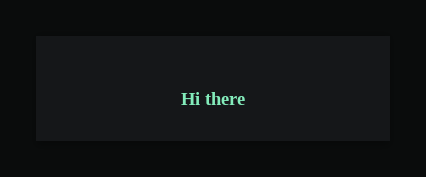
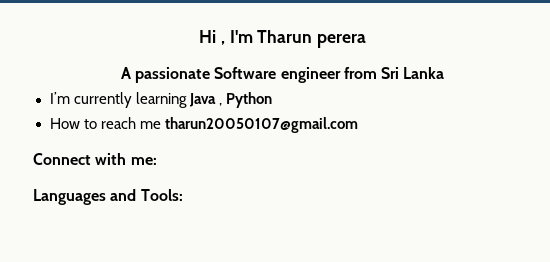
[205,92,245,105] there -> [220,30,366,48] [120,67,445,83] [49,92,272,108] [49,117,358,133] [33,153,157,165] [33,189,183,205] , I'm Tharun perera // A passionate Software engineer from Sri Lanka // I’m currently learning Java , Python // How to reach me tharun20050107@gmail.com // Connect with me: // Languages and Tools:

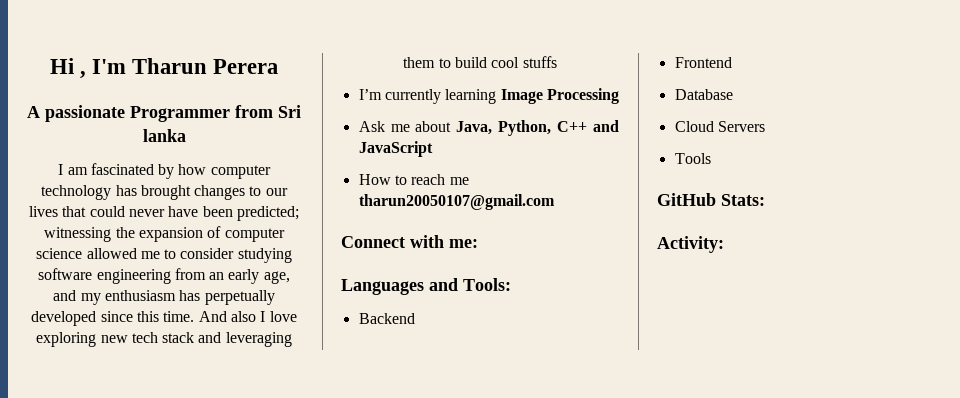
[316,34,366,48] perera -> [213,59,279,74] Perera
[214,67,445,83] [49,92,272,108] Software engineer from Sri Lanka // I’m currently learning Java , Python -> [130,105,301,122] [142,129,186,142] [58,163,271,179] [41,185,288,200] [29,206,299,221] [44,226,285,242] [36,248,292,263] [38,268,290,284] [53,290,275,305] [31,311,297,326] [36,332,292,347] [403,56,557,68] [358,88,619,104] [358,120,619,136] [358,141,433,157] Programmer from Sri lanka // I am fascinated by how computer technology has brought changes to our lives that could never have been predicted; witnessing the expansion of computer science allowed me to consider studying software engineering from an early age, and my enthusiasm has perpetually developed since this time. And also I love exploring new tech stack and leveraging them to build cool stuffs // I’m currently learning Image Processing // Ask me about Java, Python, C++ and JavaScript
(183, 195) none -> [358,313,415,324] [674,57,732,68] [674,89,733,100] [674,121,765,132] [674,153,711,164] [657,193,765,206] [657,236,724,253] // Backend // Frontend // Database // Cloud Servers // Tools // GitHub Stats: // Activity:

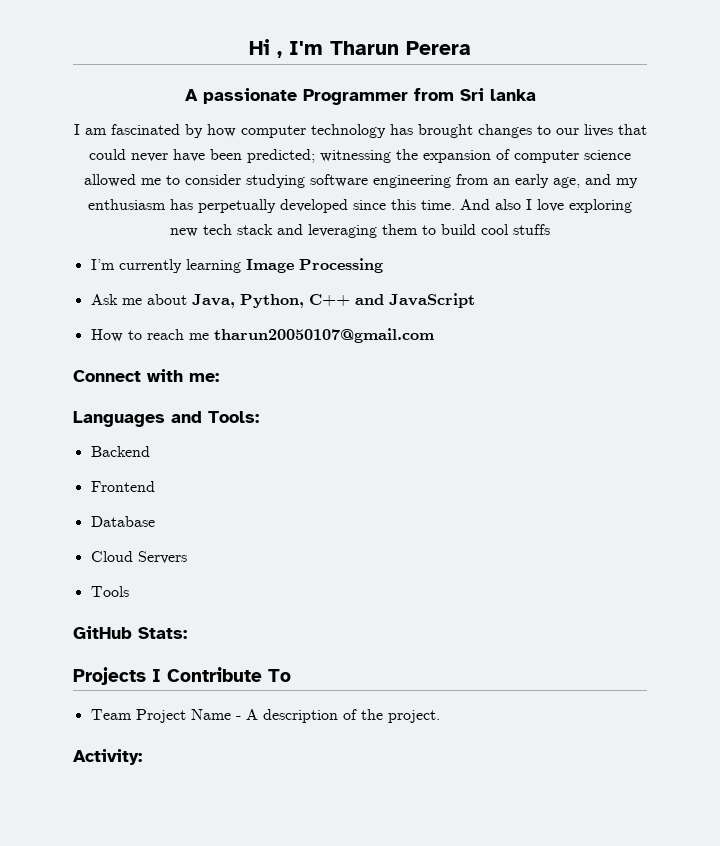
(765, 200) none -> [73,667,291,685] [90,709,440,723] // Projects I Contribute To // Team Project Name - A description of the project.

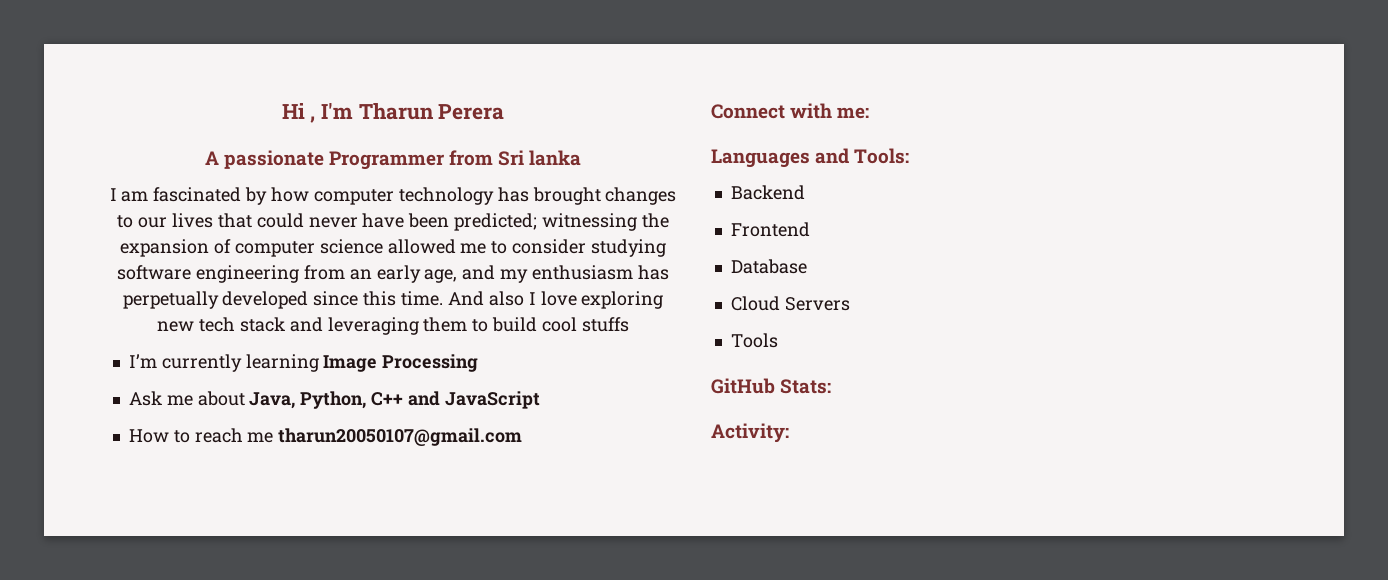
[73,667,291,685] [90,709,440,723] // Projects I Contribute To // Team Project Name - A description of the project. -> (832, 386) none

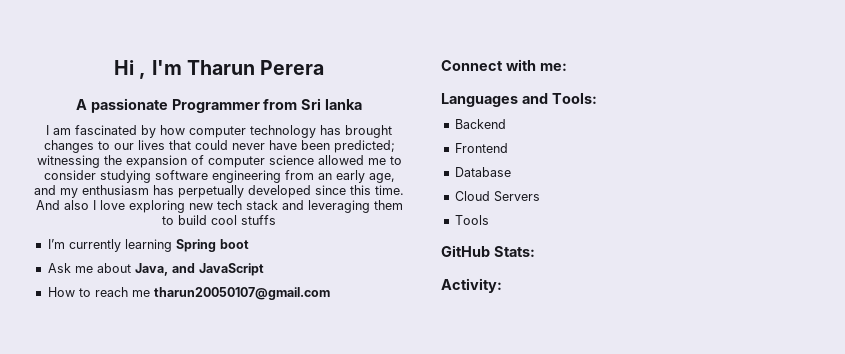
[323,354,479,372] Image Processing -> [175,239,249,252] Spring boot
[300,391,404,409] Python, C++ -> (168, 269) none

